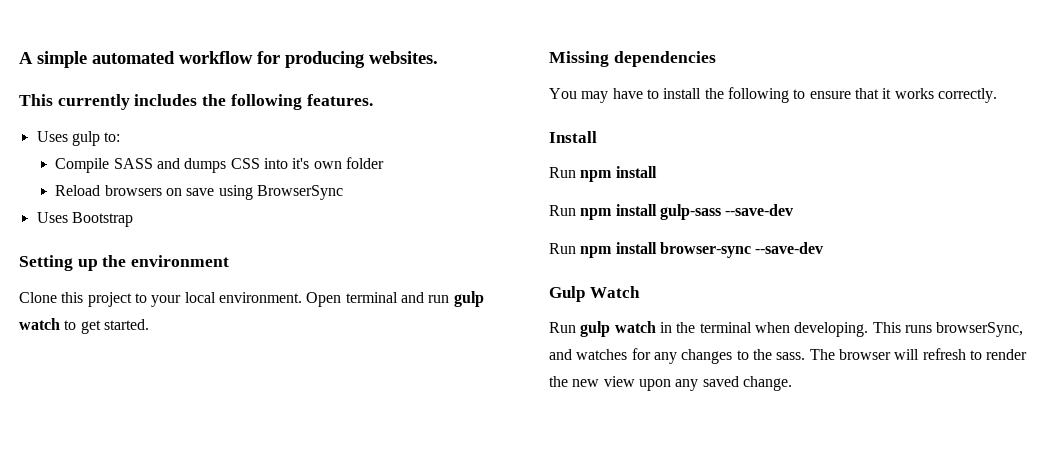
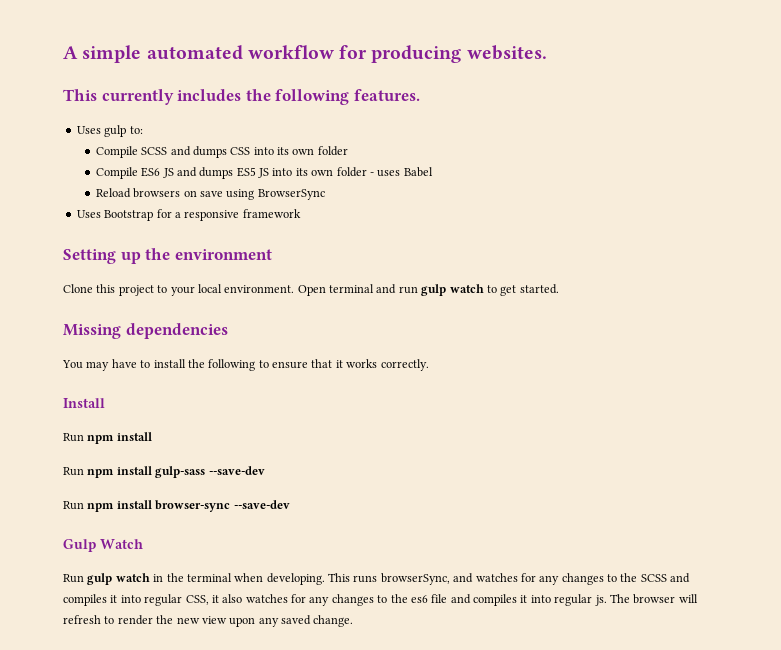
[113,158,153,169] SASS -> [141,147,168,155] SCSS
[292,157,384,169] it's own folder -> [277,146,348,156] [95,167,433,179] its own folder // Compile ES6 JS and dumps ES5 JS into its own folder - uses Babel
(133, 219) none -> [156,209,301,221] for a responsive framework
[776,352,806,360] sass. -> [640,573,691,583] [63,594,607,606] SCSS and compiles it into regular CSS, it also watches for any changes to the es6 file and compiles it into regular js.

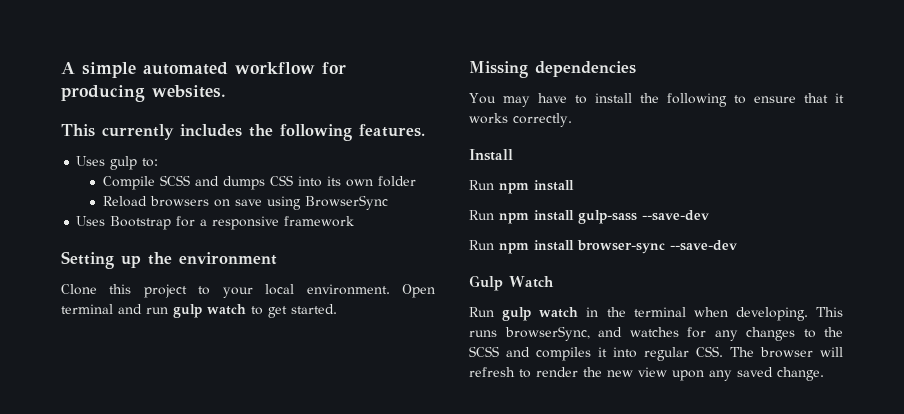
[95,167,433,179] // Compile ES6 JS and dumps ES5 JS into its own folder - uses Babel -> (416, 181) none
[185,594,607,606] CSS, it also watches for any changes to the es6 file and compiles it into regular js. -> [696,346,723,357] CSS.

